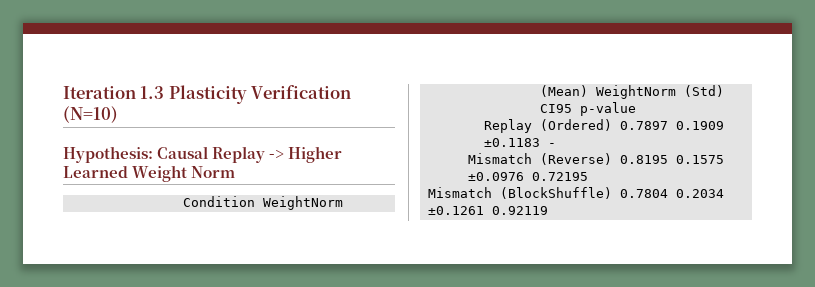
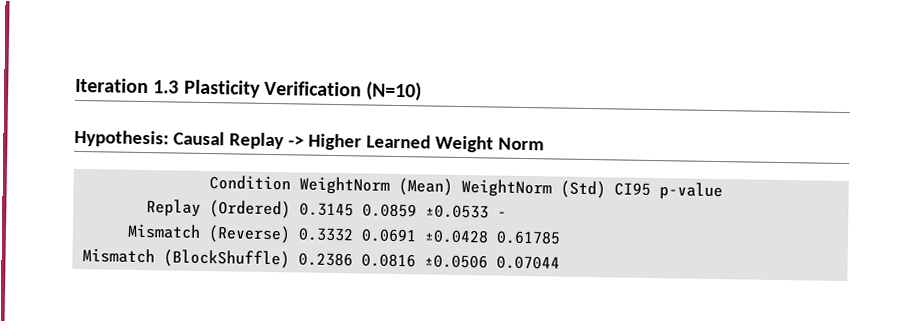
[619,121,724,130] [483,138,540,147] 0.7897 0.1909 ±0.1183 -> [299,202,490,219] 0.3145 0.0859 ±0.0533
[619,155,724,164] [467,172,588,181] [427,187,724,199] [427,206,548,215] 0.8195 0.1575 ±0.0976 0.72195 // Mismatch (BlockShuffle) 0.7804 0.2034 ±0.1261 0.92119 -> [298,227,562,245] [82,248,561,270] 0.3332 0.0691 ±0.0428 0.61785 // Mismatch (BlockShuffle) 0.2386 0.0816 ±0.0506 0.07044

